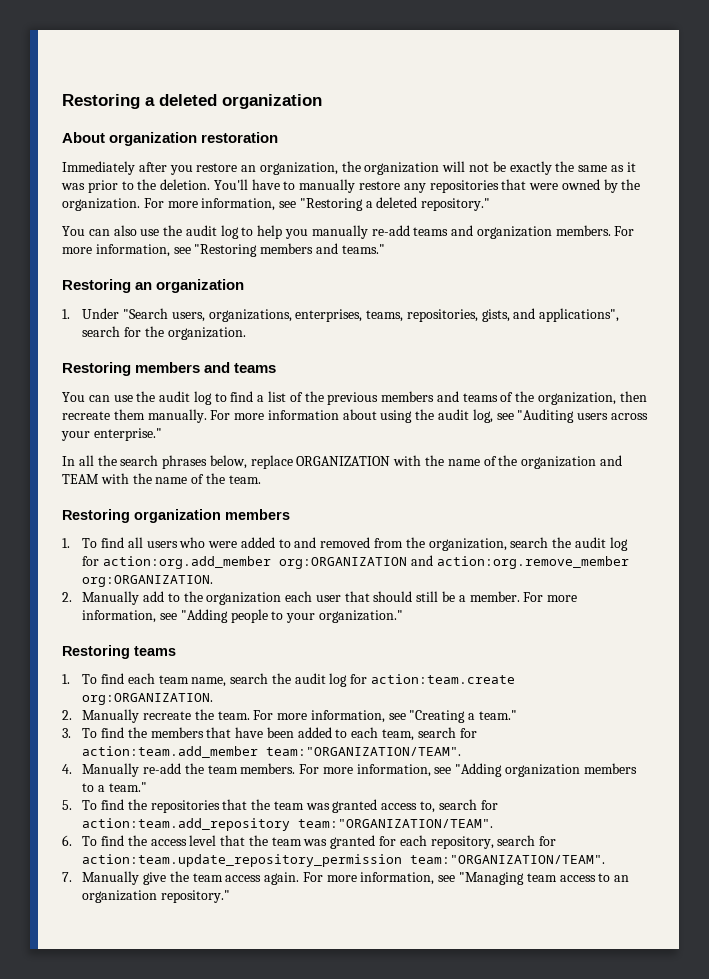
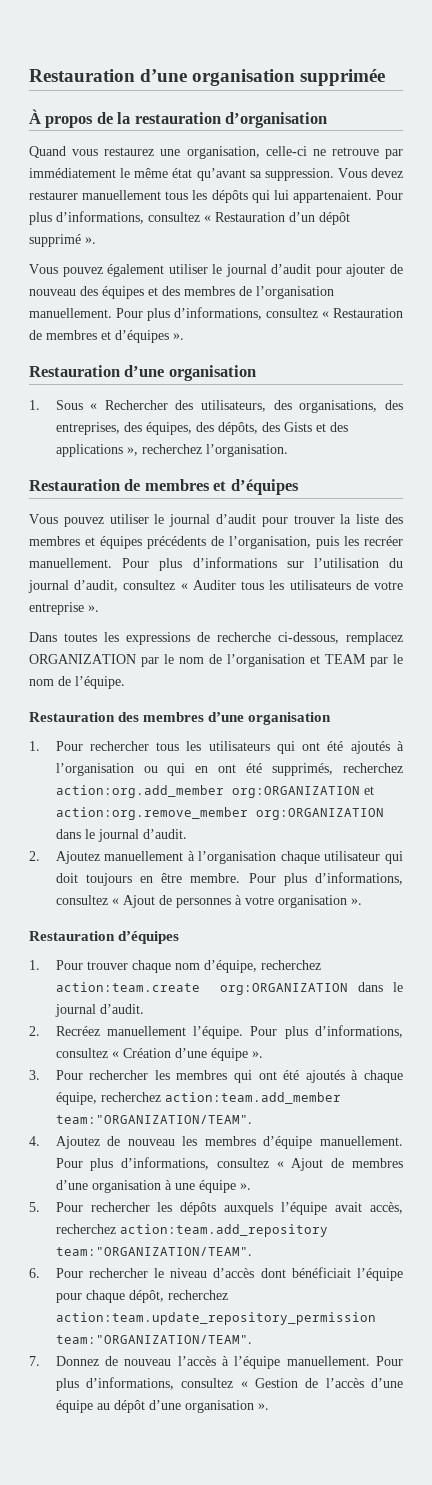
[62,94,322,109] [62,132,279,146] [62,161,636,175] [61,179,641,193] [62,197,491,211] [62,225,635,239] [62,243,385,257] [62,279,245,293] [62,308,620,322] [82,326,246,340] [62,362,277,376] [62,391,647,405] [62,409,648,423] [61,428,162,441] [62,455,622,469] [62,473,261,484] [62,509,290,523] [62,537,628,551] [82,555,629,569] [82,575,214,587] [62,591,578,605] [82,609,403,623] [62,645,176,659] [62,673,515,687] [82,693,214,705] [62,709,517,723] [62,727,477,741] [82,746,462,758] [62,763,637,777] [82,782,147,792] [62,799,498,813] [82,818,494,831] [62,835,557,849] [82,854,606,867] [62,871,630,885] [82,890,230,903] Restoring a deleted organization // About organization restoration // Immediately after you restore an organization, the organization will not be exactly the same as it was prior to the deletion. You'll have to manually restore any repositories that were owned by the organization. For more information, see "Restoring a deleted repository." // You can also use the audit log to help you manually re-add teams and organization members. For more information, see "Restoring members and teams." // Restoring an organization // 1. Under "Search users, organizations, enterprises, teams, repositories, gists, and applications", search for the organization. // Restoring members and teams // You can use the audit log to find a list of the previous members and teams of the organization, then recreate them manually. For more information about using the audit log, see "Auditing users across your enterprise." // In all the search phrases below, replace ORGANIZATION with the name of the organization and TEAM with the name of the team. // Restoring organization members // 1. To find all users who were added to and removed from the organization, search the audit log for action:org.add_member org:ORGANIZATION and action:org.remove_member org:ORGANIZATION. // 2. Manually add to the organization each user that should still be a member. For more information, see "Adding people to your organization." // Restoring teams // 1. To find each team name, search the audit log for action:team.create org:ORGANIZATION. // 2. Manually recreate the team. For more information, see "Creating a team." // 3. To find the members that have been added to each team, search for action:team.add_member team:"ORGANIZATION/TEAM". // 4. Manually re-add the team members. For more information, see "Adding organization members to a team." // 5. To find the repositories that the team was granted access to, search for action:team.add_repository team:"ORGANIZATION/TEAM". // 6. To find the access level that the team was granted for each repository, search for action:team.update_repository_permission team:"ORGANIZATION/TEAM". // 7. Manually give the team access again. For more information, see "Managing team access to an organization repository." -> [29,69,386,86] [29,109,328,128] [29,146,403,159] [29,168,403,181] [29,190,403,203] [29,211,350,225] [29,234,96,247] [29,264,403,277] [29,286,334,299] [29,307,403,321] [29,330,184,343] [29,365,256,381] [29,400,403,413] [55,422,348,435] [55,444,288,457] [29,479,299,495] [29,514,404,527] [29,536,403,549] [29,557,404,571] [28,580,404,593] [29,602,99,615] [29,632,403,645] [29,654,403,667] [29,676,125,689] [29,712,332,725] [29,741,404,754] [55,763,404,776] [55,785,374,798] [55,807,384,820] [55,829,187,842] [29,851,403,864] [55,872,403,886] [55,895,362,908] [29,931,180,944] [29,960,321,973] [55,982,403,995] [54,1004,144,1017] [29,1025,403,1039] [55,1048,263,1061] [29,1070,403,1083] [55,1092,341,1105] [55,1115,252,1124] [29,1136,403,1149] [55,1157,403,1171] [55,1180,251,1193] [29,1202,403,1215] [55,1224,328,1237] [55,1247,252,1256] [29,1267,403,1281] [55,1290,228,1303] [55,1312,376,1325] [55,1335,252,1344] [29,1356,403,1369] [55,1377,403,1391] [55,1400,269,1413] Restauration d’une organisation supprimée // À propos de la restauration d’organisation // Quand vous restaurez une organisation, celle-ci ne retrouve par immédiatement le même état qu’avant sa suppression. Vous devez restaurer manuellement tous les dépôts qui lui appartenaient. Pour plus d’informations, consultez « Restauration d’un dépôt supprimé ». // Vous pouvez également utiliser le journal d’audit pour ajouter de nouveau des équipes et des membres de l’organisation manuellement. Pour plus d’informations, consultez « Restauration de membres et d’équipes ». // Restauration d’une organisation // 1. Sous « Rechercher des utilisateurs, des organisations, des entreprises, des équipes, des dépôts, des Gists et des applications », recherchez l’organisation. // Restauration de membres et d’équipes // Vous pouvez utiliser le journal d’audit pour trouver la liste des membres et équipes précédents de l’organisation, puis les recréer manuellement. Pour plus d’informations sur l’utilisation du journal d’audit, consultez « Auditer tous les utilisateurs de votre entreprise ». // Dans toutes les expressions de recherche ci-dessous, remplacez ORGANIZATION par le nom de l’organisation et TEAM par le nom de l’équipe. // Restauration des membres d’une organisation // 1. Pour rechercher tous les utilisateurs qui ont été ajoutés à l’organisation ou qui en ont été supprimés, recherchez action:org.add_member org:ORGANIZATION et action:org.remove_member org:ORGANIZATION dans le journal d’audit. // 2. Ajoutez manuellement à l’organisation chaque utilisateur qui doit toujours en être membre. Pour plus d’informations, consultez « Ajout de personnes à votre organisation ». // Restauration d’équipes // 1. Pour trouver chaque nom d’équipe, recherchez action:team.create org:ORGANIZATION dans le journal d’audit. // 2. Recréez manuellement l’équipe. Pour plus d’informations, consultez « Création d’une équipe ». // 3. Pour rechercher les membres qui ont été ajoutés à chaque équipe, recherchez action:team.add_member team:"ORGANIZATION/TEAM". // 4. Ajoutez de nouveau les membres d’équipe manuellement. Pour plus d’informations, consultez « Ajout de membres d’une organisation à une équipe ». // 5. Pour rechercher les dépôts auxquels l’équipe avait accès, recherchez action:team.add_repository team:"ORGANIZATION/TEAM". // 6. Pour rechercher le niveau d’accès dont bénéficiait l’équipe pour chaque dépôt, recherchez action:team.update_repository_permission team:"ORGANIZATION/TEAM". // 7. Donnez de nouveau l’accès à l’équipe manuellement. Pour plus d’informations, consultez « Gestion de l’accès d’une équipe au dépôt d’une organisation ».

